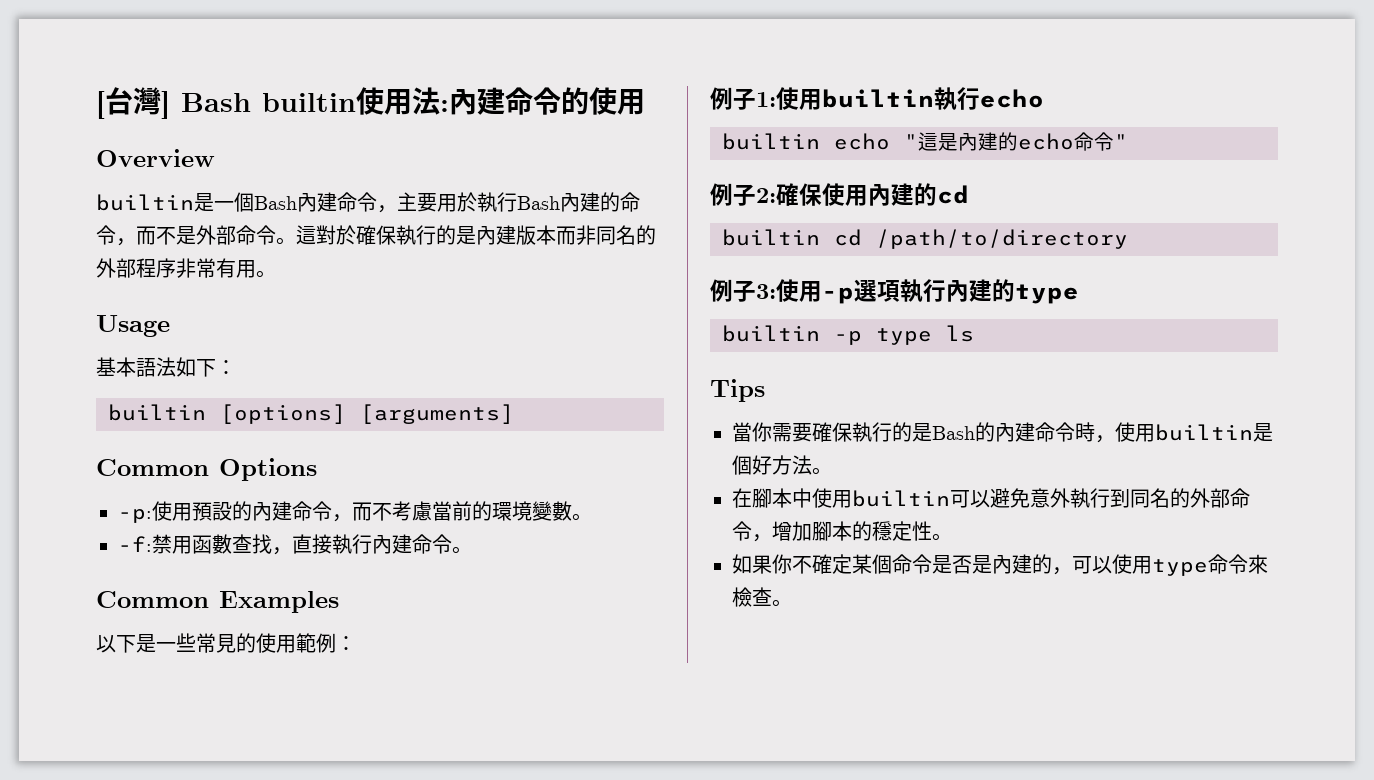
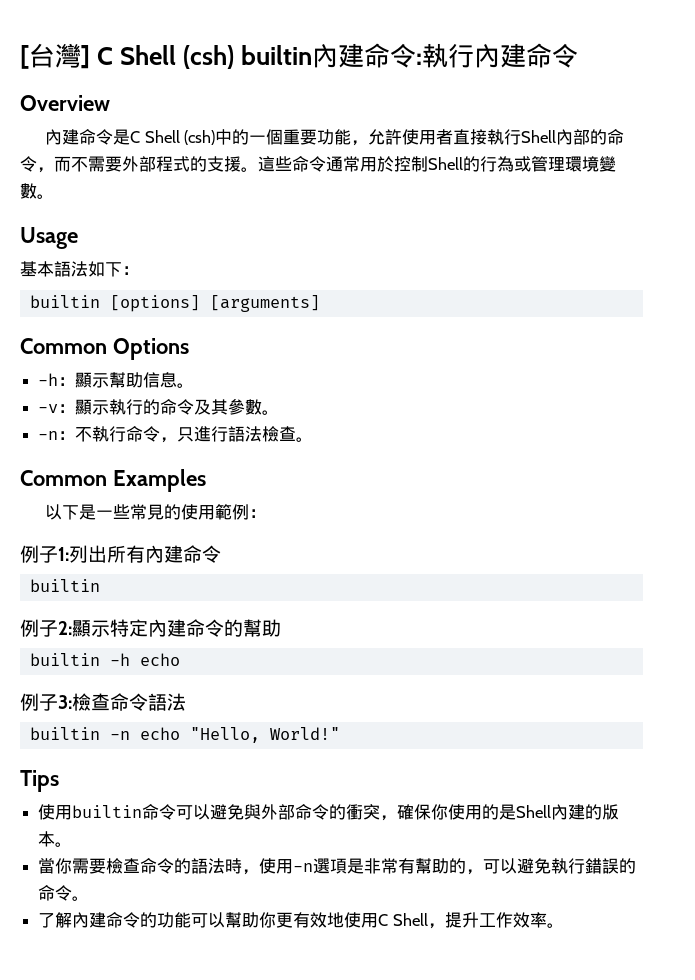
[181,87,645,115] [96,149,215,167] [96,192,640,213] [96,225,656,246] [96,258,256,278] Bash builtin使用法:內建命令的使用 // Overview // builtin是一個Bash內建命令，主要用於執行Bash內建的命令，而不是外部命令。這對於確保執行的是內建版本而非同名的外部程序非常有用 -> [97,43,579,69] [20,95,110,111] [45,129,624,146] [20,155,616,173] [20,183,37,199] C Shell (csh) builtin內建命令:執行內建命令 // Overview // 內建命令是C Shell (csh)中的一個重要功能，允許使用者直接執行Shell內部的命令，而不需要外部程式的支援。這些命令通常用於控制Shell的行為或管理環境變數
[118,501,592,523] [118,534,452,555] -p:使用預設的內建命令，而不考慮當前的環境變數。 // -f:禁用函數查找，直接執行內建命令 -> [38,372,195,388] [38,398,280,415] [38,426,297,443] -h：顯示幫助信息。 // -v：顯示執行的命令及其參數。 // -n：不執行命令，只進行語法檢查
[776,87,1044,111] [722,132,1128,151] [710,183,969,206] [722,229,1128,249] 使用builtin執行echo // builtin echo "這是內建的echo命令" // 例子2:確保使用內建的cd // builtin cd /path/to/directory -> [69,545,221,563] [29,579,100,592] [20,619,281,637] [29,653,180,666] 列出所有內建命令 // builtin // 例子2:顯示特定內建命令的幫助 // builtin -h echo
[776,279,1079,304] [722,325,974,345] [710,379,765,402] [732,422,1273,443] [732,455,832,475] [732,488,1250,508] [732,521,952,542] [732,554,1268,576] [732,587,772,607] 使用-p選項執行內建的type // builtin -p type ls // Tips // 當你需要確保執行的是Bash的內建命令時，使用builtin是個好方法。 // 在腳本中使用builtin可以避免意外執行到同名的外部命令，增加腳本的穩定性。 // 如果你不確定某個命令是否是內建的，可以使用type命令來檢查 -> [72,693,186,711] [29,727,340,743] [20,770,59,792] [38,804,620,821] [38,831,73,847] [38,858,637,875] [38,885,90,901] [38,912,547,929] 檢查命令語法 // builtin -n echo "Hello, World!" // Tips // 使用builtin命令可以避免與外部命令的衝突，確保你使用的是Shell內建的版本。 // 當你需要檢查命令的語法時，使用-n選項是非常有幫助的，可以避免執行錯誤的命令。 // 了解內建命令的功能可以幫助你更有效地使用C Shell，提升工作效率

